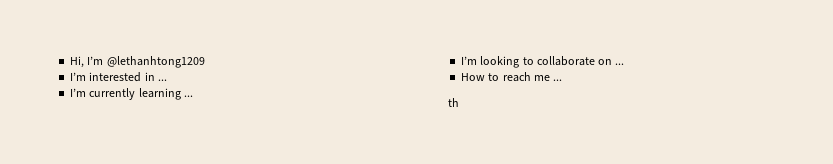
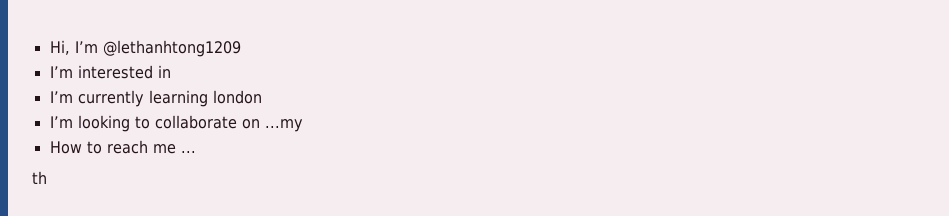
[157,79,167,81] ... -> (171, 71) none
[183,95,193,97] ... -> [212,90,262,104] london
[615,63,625,65] ... -> [264,119,303,132] ...my

